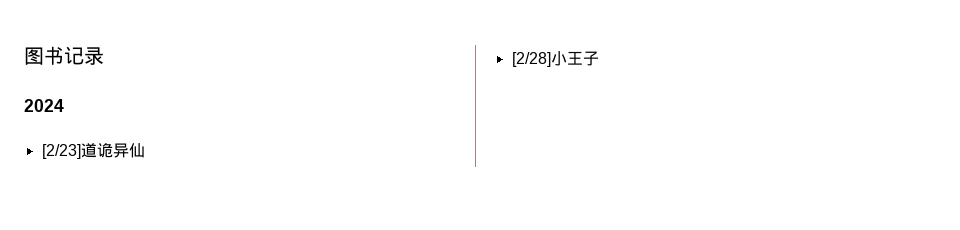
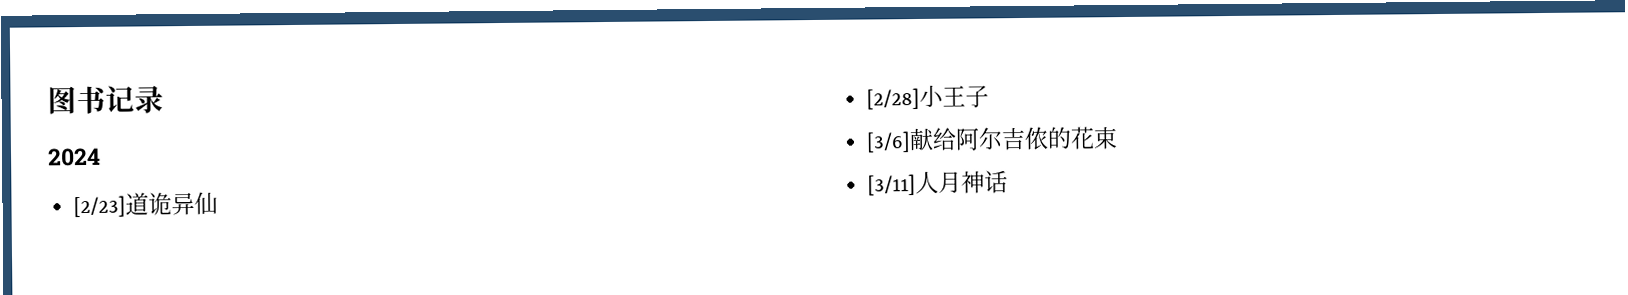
(599, 58) none -> [866,126,1119,153] [867,170,1009,196] // [3/6]献给阿尔吉侬的花束 // [3/11]人月神话

